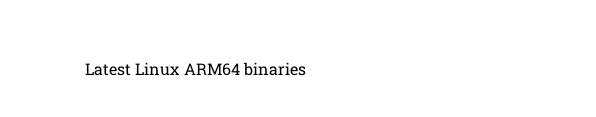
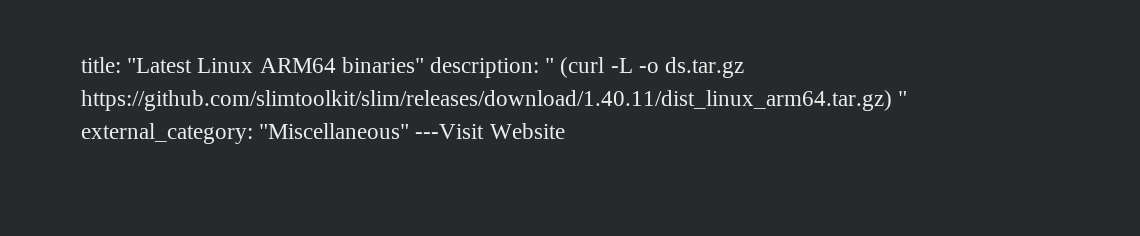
[85,62,306,76] Latest Linux ARM64 binaries -> [81,57,745,78] [81,90,908,111] [81,123,565,144] title: "Latest Linux ARM64 binaries" description: " (curl -L -o ds.tar.gz https://github.com/slimtoolkit/slim/releases/download/1.40.11/dist_linux_arm64.tar.gz) " external_category: "Miscellaneous" ---Visit Website

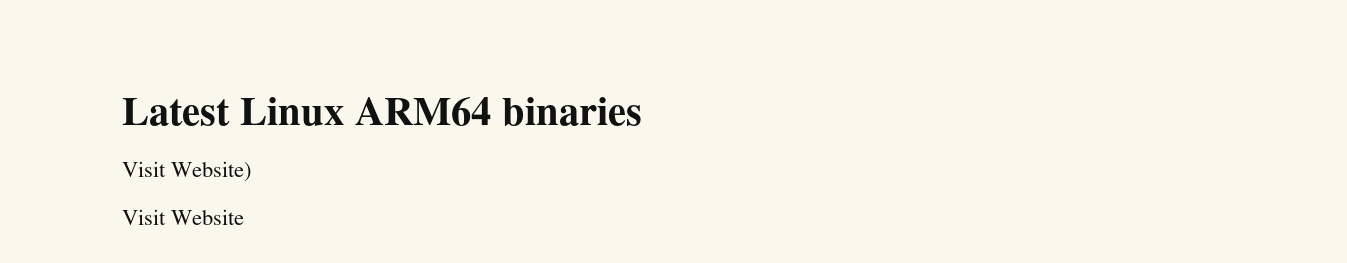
[81,57,745,78] [81,90,908,111] [81,123,485,144] title: "Latest Linux ARM64 binaries" description: " (curl -L -o ds.tar.gz https://github.com/slimtoolkit/slim/releases/download/1.40.11/dist_linux_arm64.tar.gz) " external_category: "Miscellaneous" ---Visit -> [122,97,642,126] [122,161,253,182] [122,209,166,225] Latest Linux ARM64 binaries // Visit Website) // Visit

